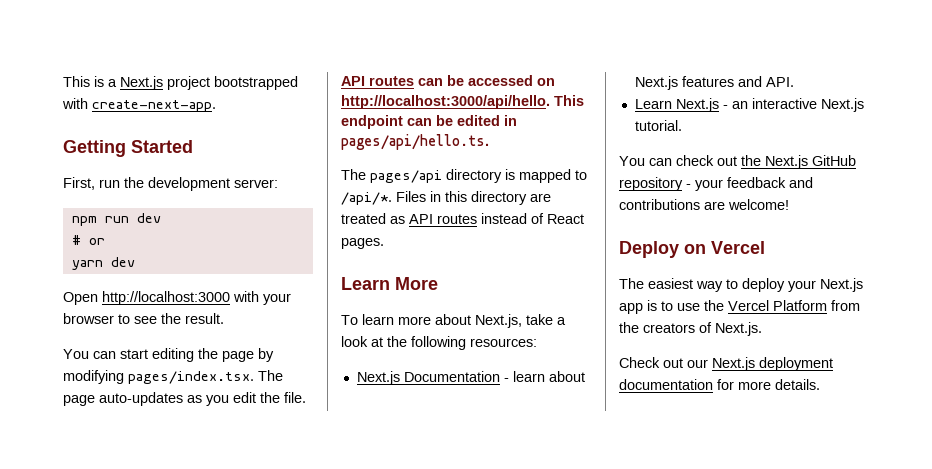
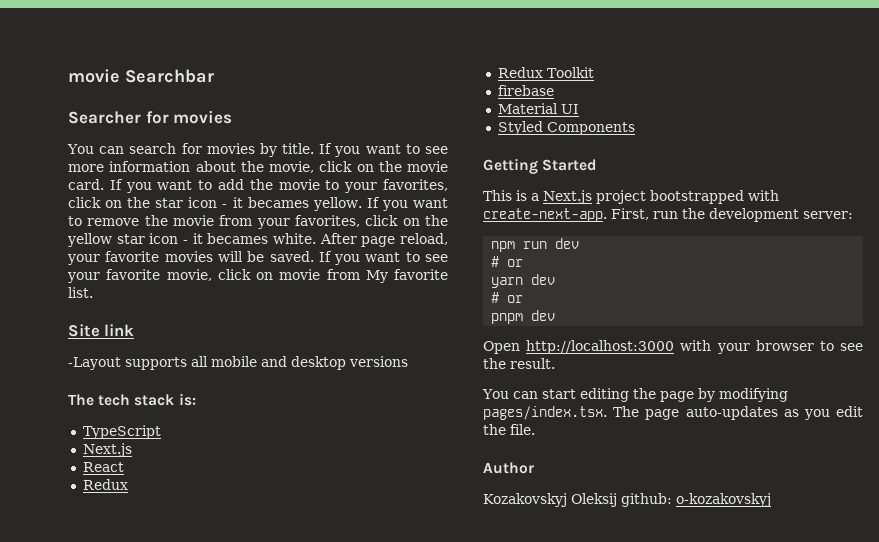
(63, 81) none -> [68,69,214,83] [68,110,233,124] [67,143,448,157] [68,161,448,173] [68,179,449,193] [68,197,448,211] [68,215,448,229] [67,233,448,247] [67,251,449,265] [67,269,448,283] [68,287,93,298] [68,324,135,337] [68,356,408,370] [68,393,196,406] [82,425,161,439] [82,443,132,457] [82,462,124,472] [82,479,128,490] [497,67,594,78] [497,85,554,96] [497,103,579,114] [497,121,635,135] [483,158,598,174] movie Searchbar // Searcher for movies // You can search for movies by title. If you want to see more information about the movie, click on the movie card. If you want to add the movie to your favorites, click on the star icon - it becames yellow. If you want to remove the movie from your favorites, click on the yellow star icon - it becames white. After page reload, your favorite movies will be saved. If you want to see your favorite movie, click on movie from My favorite list. // Site link // -Layout supports all mobile and desktop versions // The tech stack is: // TypeScript // Next.js // React // Redux // Redux Toolkit // firebase // Material UI // Styled Components // Getting Started //
[63,140,193,157] // Getting Started // -> (607, 215) none
(135, 262) none -> [491,292,524,303] [491,310,556,324] // # or // pnpm dev
[341,75,555,86] [341,95,584,109] [341,115,517,129] [341,134,489,150] [341,169,587,183] [341,191,551,205] [341,213,584,224] [341,238,384,249] [341,277,438,290] [341,314,566,328] [341,336,537,350] [356,371,585,385] [634,76,794,90] [634,98,864,112] [634,120,682,131] [619,155,856,169] [619,177,813,191] [619,199,789,210] [619,241,765,258] [619,278,863,292] [619,300,860,314] [619,322,762,336] [619,357,833,371] [619,379,820,390] API routes can be accessed on http://localhost:3000/api/hello. This endpoint can be edited in pages/api/hello.ts. // The pages/api directory is mapped to /api/*. Files in this directory are treated as API routes instead of React pages. // Learn More // To learn more about Next.js, take a look at the following resources: // Next.js Documentation - learn about Next.js features and API. // Learn Next.js - an interactive Next.js tutorial. // You can check out the Next.js GitHub repository - your feedback and contributions are welcome! // Deploy on Vercel // The easiest way to deploy your Next.js app is to use the Vercel Platform from the creators of Next.js. // Check out our Next.js deployment documentation for more details. -> [483,462,534,474] [483,493,771,507] Author // Kozakovskyj Oleksij github: o-kozakovskyj

